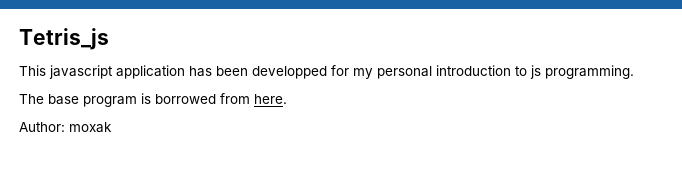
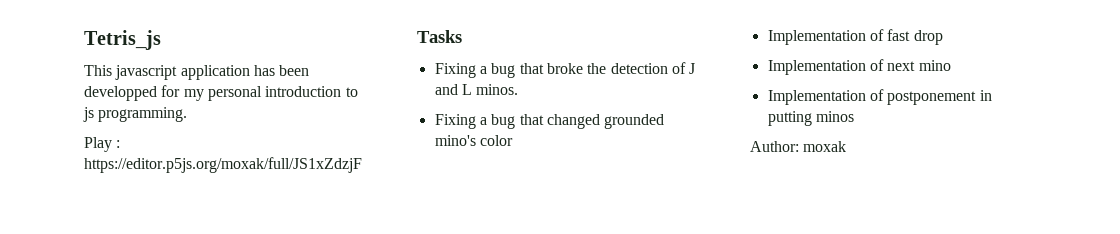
[19,93,287,107] The base program is borrowed from here. -> [84,137,121,152] [84,157,362,173] [417,30,462,43] [434,62,696,78] [434,84,519,95] [434,114,665,129] [434,135,513,146] [767,29,943,45] [767,59,951,75] [767,89,992,105] [767,111,854,126] Play : https://editor.p5js.org/moxak/full/JS1xZdzjF // Tasks // Fixing a bug that broke the detection of J and L minos. // Fixing a bug that changed grounded mino's color // Implementation of fast drop // Implementation of next mino // Implementation of postponement in putting minos

